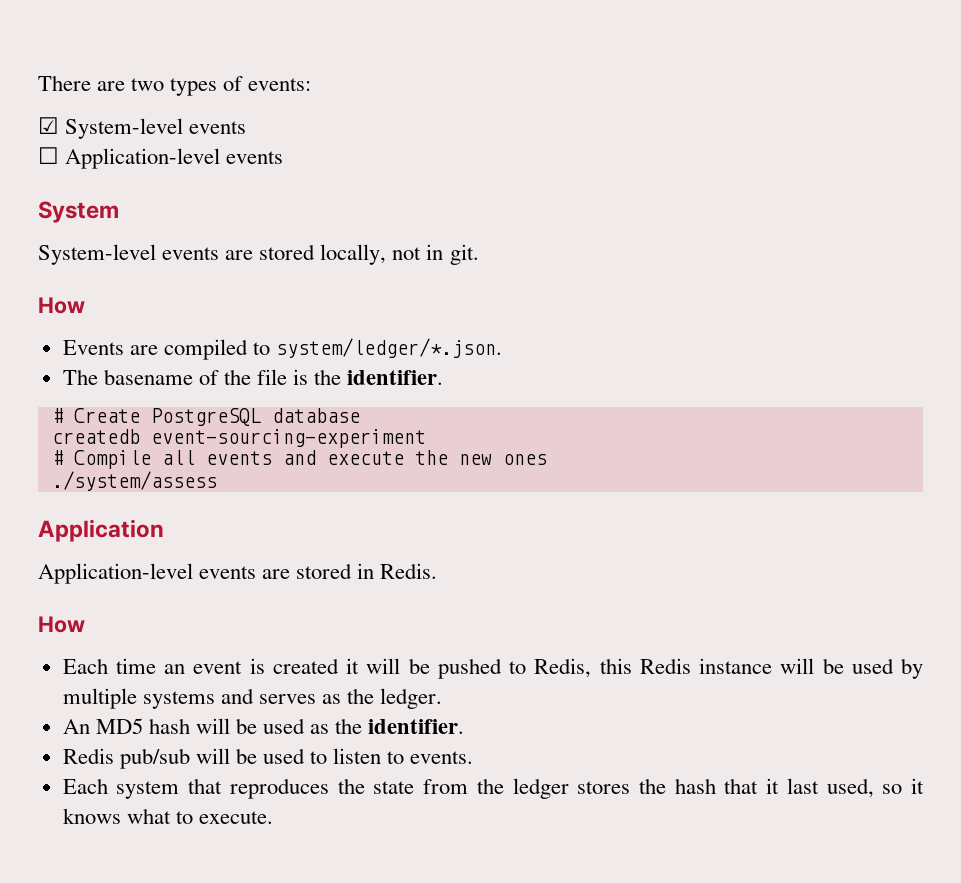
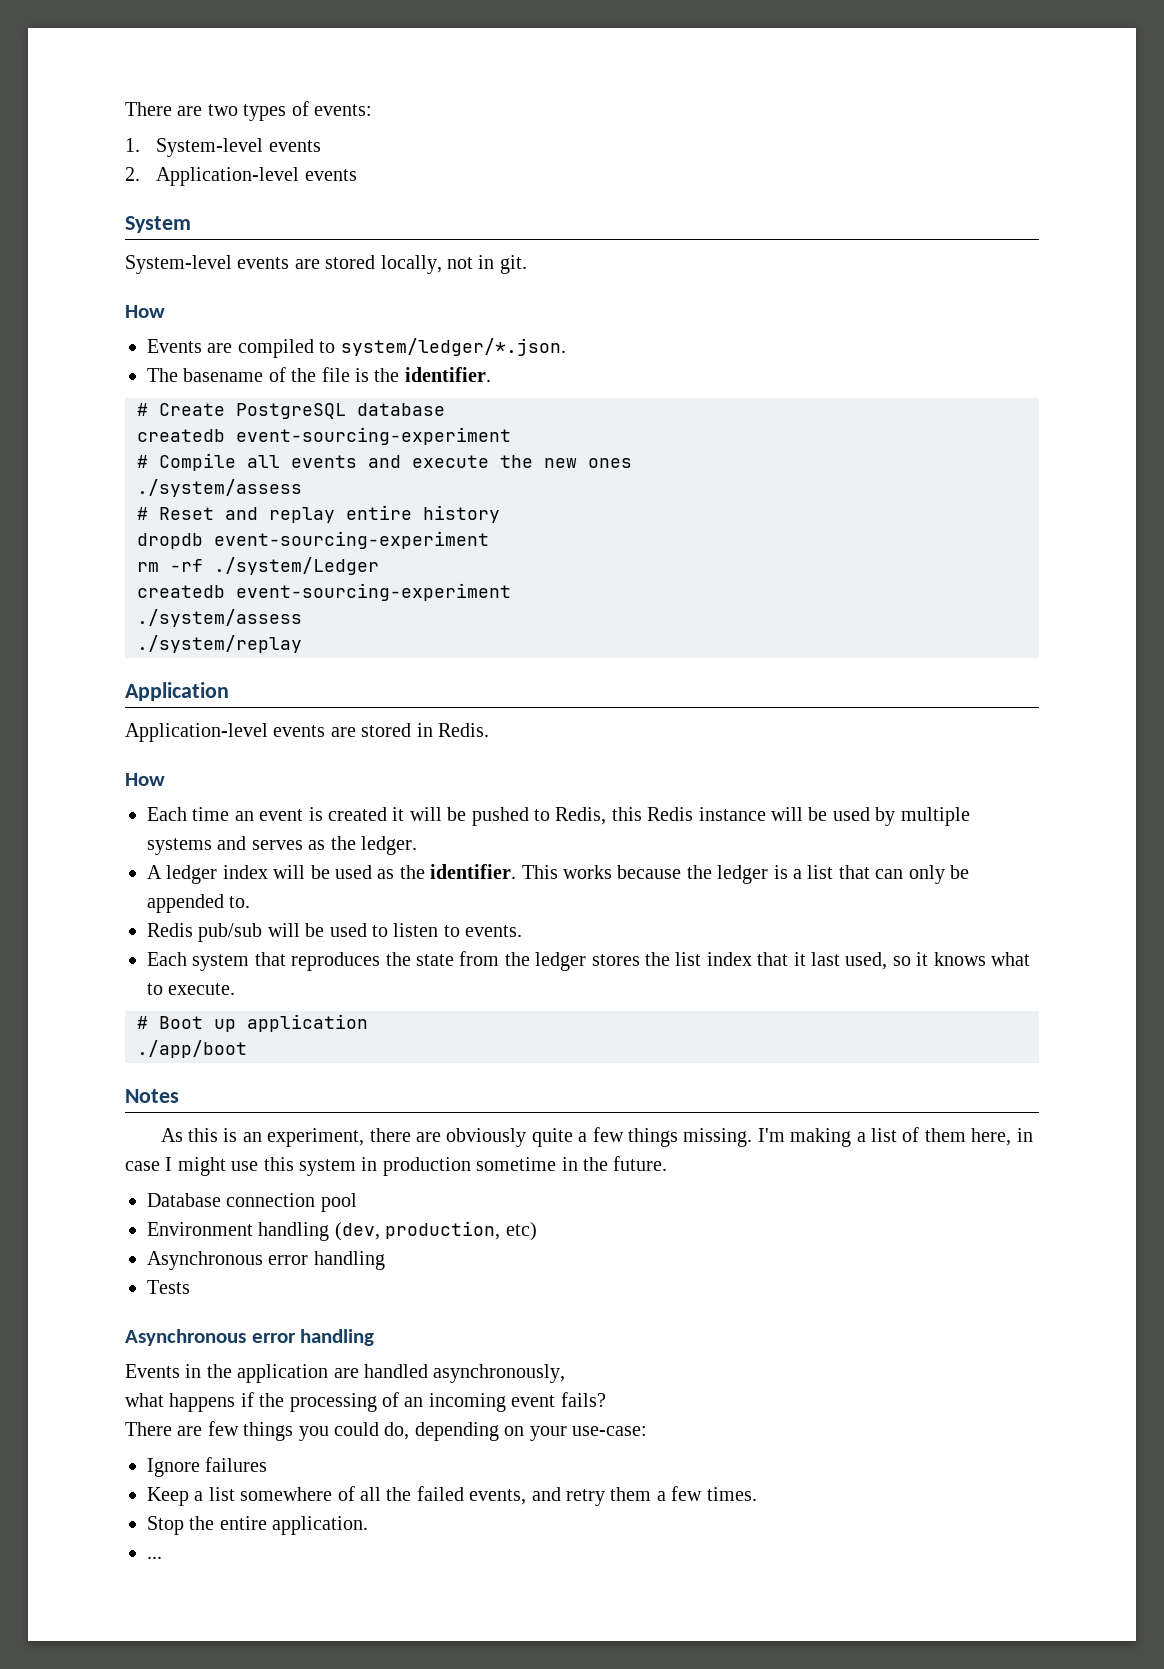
[38,117,59,134] ☑ -> [125,138,140,152] 1.
[38,147,59,164] ☐ -> [125,167,140,181] 2.
(217, 481) none -> [137,505,500,523] [137,531,489,549] [137,557,379,575] [137,583,511,601] [137,609,302,627] [137,635,302,653] // # Reset and replay entire history // dropdb event-sourcing-experiment // rm -rf ./system/Ledger // createdb event-sourcing-experiment // ./system/assess // ./system/replay
[62,718,190,734] An MD5 hash -> [147,865,268,884] A ledger index
(465, 726) none -> [521,865,969,884] [147,894,251,913] This works because the ledger is a list that can only be appended to.
[674,778,716,794] hash -> [675,952,752,966] list index
(273, 817) none -> [137,1014,368,1032] [137,1040,247,1058] [125,1089,179,1103] [160,1127,1033,1147] [125,1156,668,1176] [147,1193,357,1212] [147,1221,537,1241] [147,1251,385,1270] [147,1280,190,1294] [125,1329,375,1346] [125,1364,566,1383] [125,1392,606,1412] [125,1421,647,1441] [147,1457,268,1477] [147,1486,757,1506] [147,1516,369,1535] [147,1556,162,1559] // # Boot up application // ./app/boot // Notes // As this is an experiment, there are obviously quite a few things missing. I'm making a list of them here, in case I might use this system in production sometime in the future. // Database connection pool // Environment handling (dev, production, etc) // Asynchronous error handling // Tests // Asynchronous error handling // Events in the application are handled asynchronously, // what happens if the processing of an incoming event fails? // There are few things you could do, depending on your use-case: // Ignore failures // Keep a list somewhere of all the failed events, and retry them a few times. // Stop the entire application. // ...

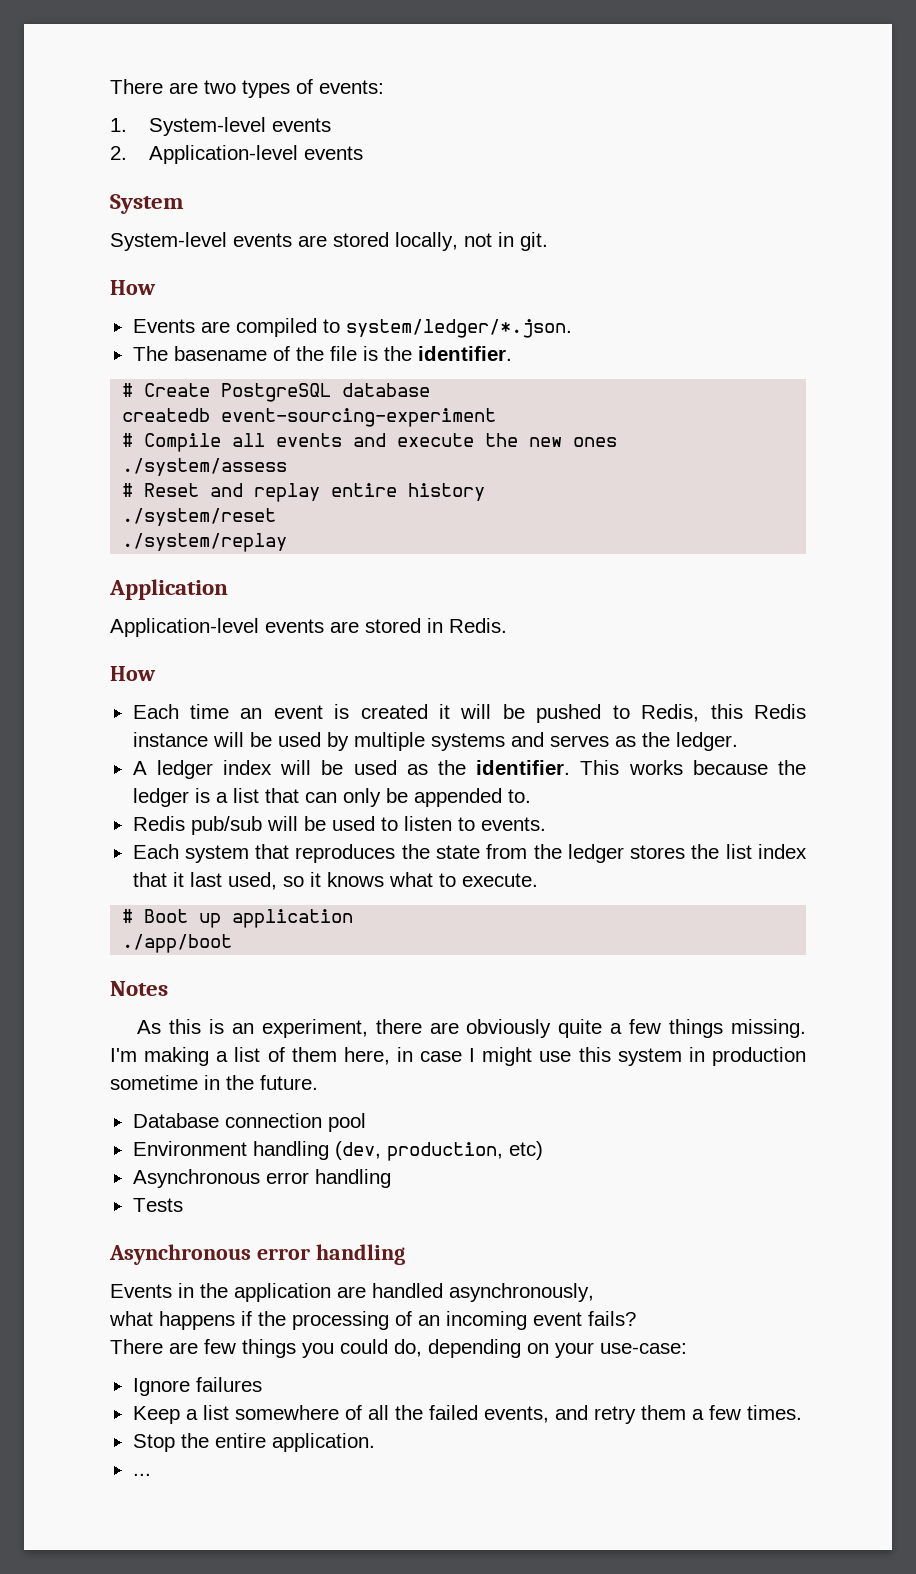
[137,531,489,549] [137,557,379,575] [137,583,511,601] [137,609,302,627] dropdb event-sourcing-experiment // rm -rf ./system/Ledger // createdb event-sourcing-experiment // ./system/assess -> [122,508,277,526] ./system/reset

